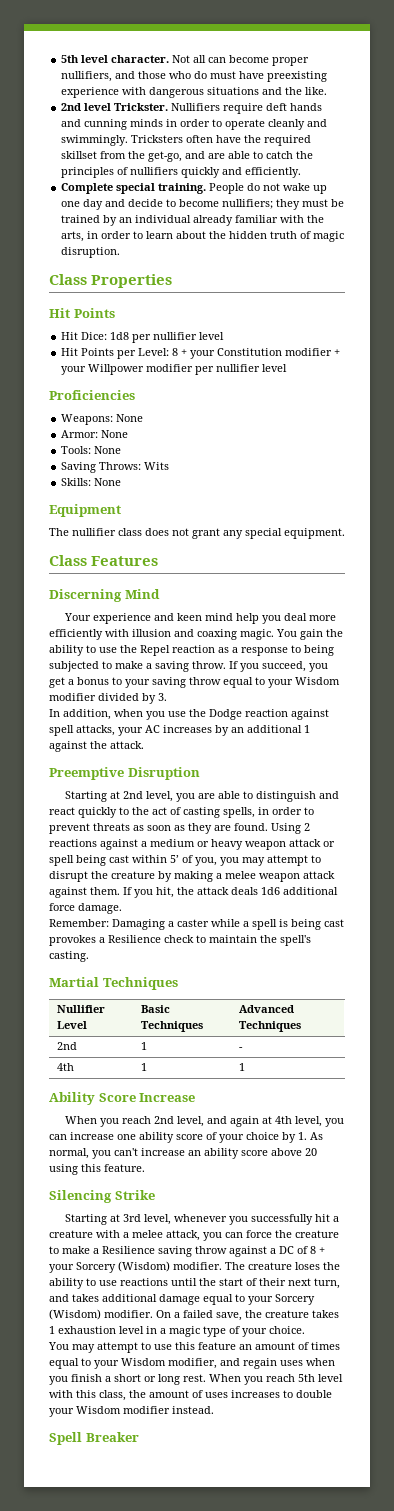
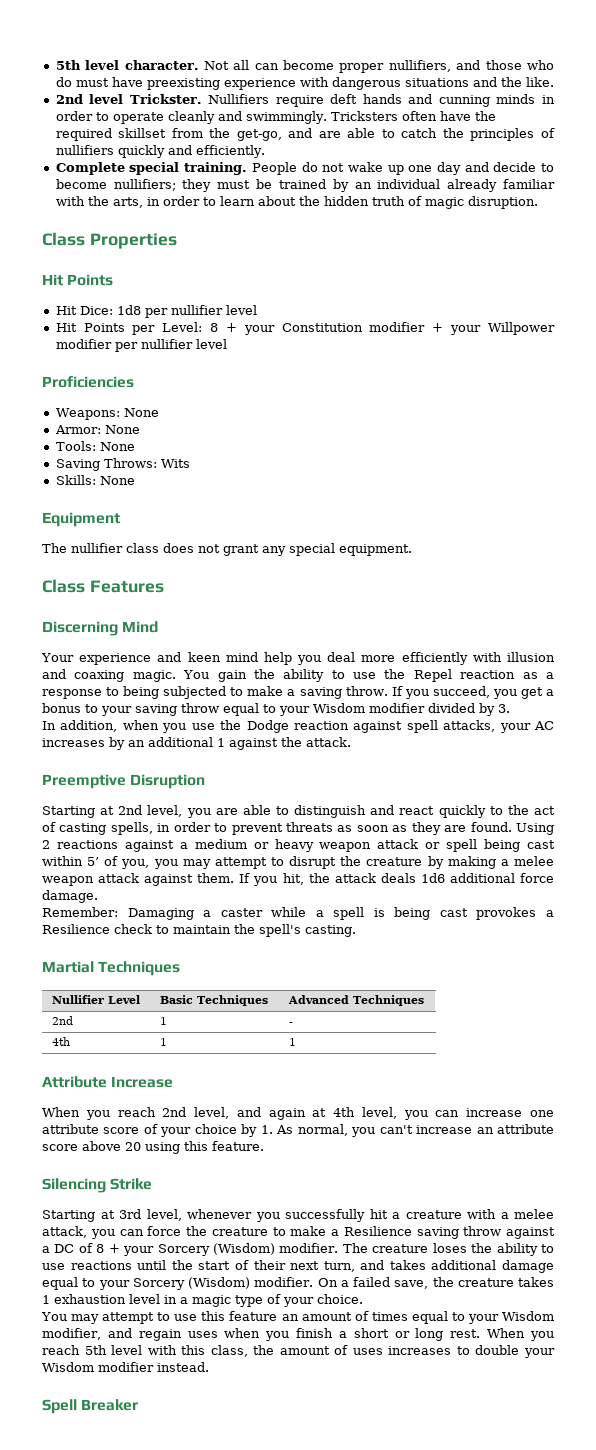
[49,1092,136,1105] Ability Score -> [42,1076,107,1088] Attribute
[139,1132,174,1143] ability -> [42,1124,99,1134] attribute
[204,1148,239,1159] ability -> [496,1124,554,1134] attribute

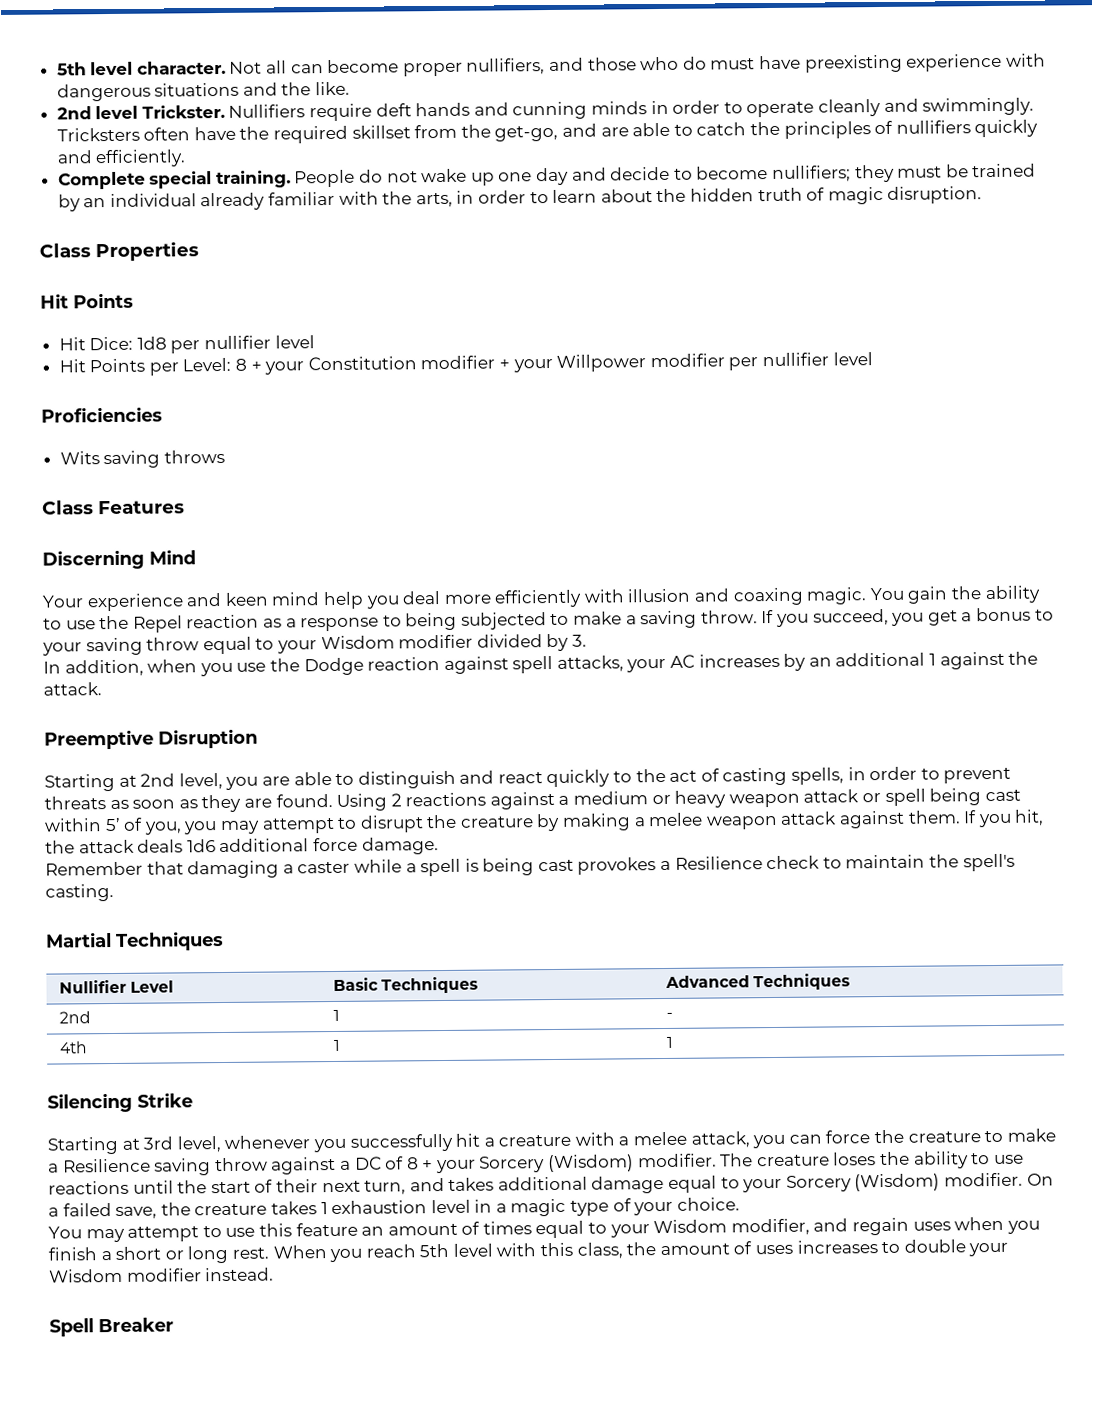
[55,408,159,420] [54,425,140,434] [55,441,135,451] [55,458,190,471] [55,475,135,485] [42,512,120,527] [42,543,412,556] Weapons: None // Armor: None // Tools: None // Saving Throws: Wits // Skills: None // Equipment // The nullifier class does not grant any special equipment. -> [59,449,225,469] Wits saving throws
[42,907,194,920] Remember: Damaging -> [45,860,280,879] Remember that damaging
[42,1076,174,1088] [42,1107,554,1120] [42,1124,554,1137] [42,1141,264,1154] // Attribute Increase // When you reach 2nd level, and again at 4th level, you can increase one attribute score of your choice by 1. As normal, you can't increase an attribute score above 20 using this feature. -> (674, 1042) none

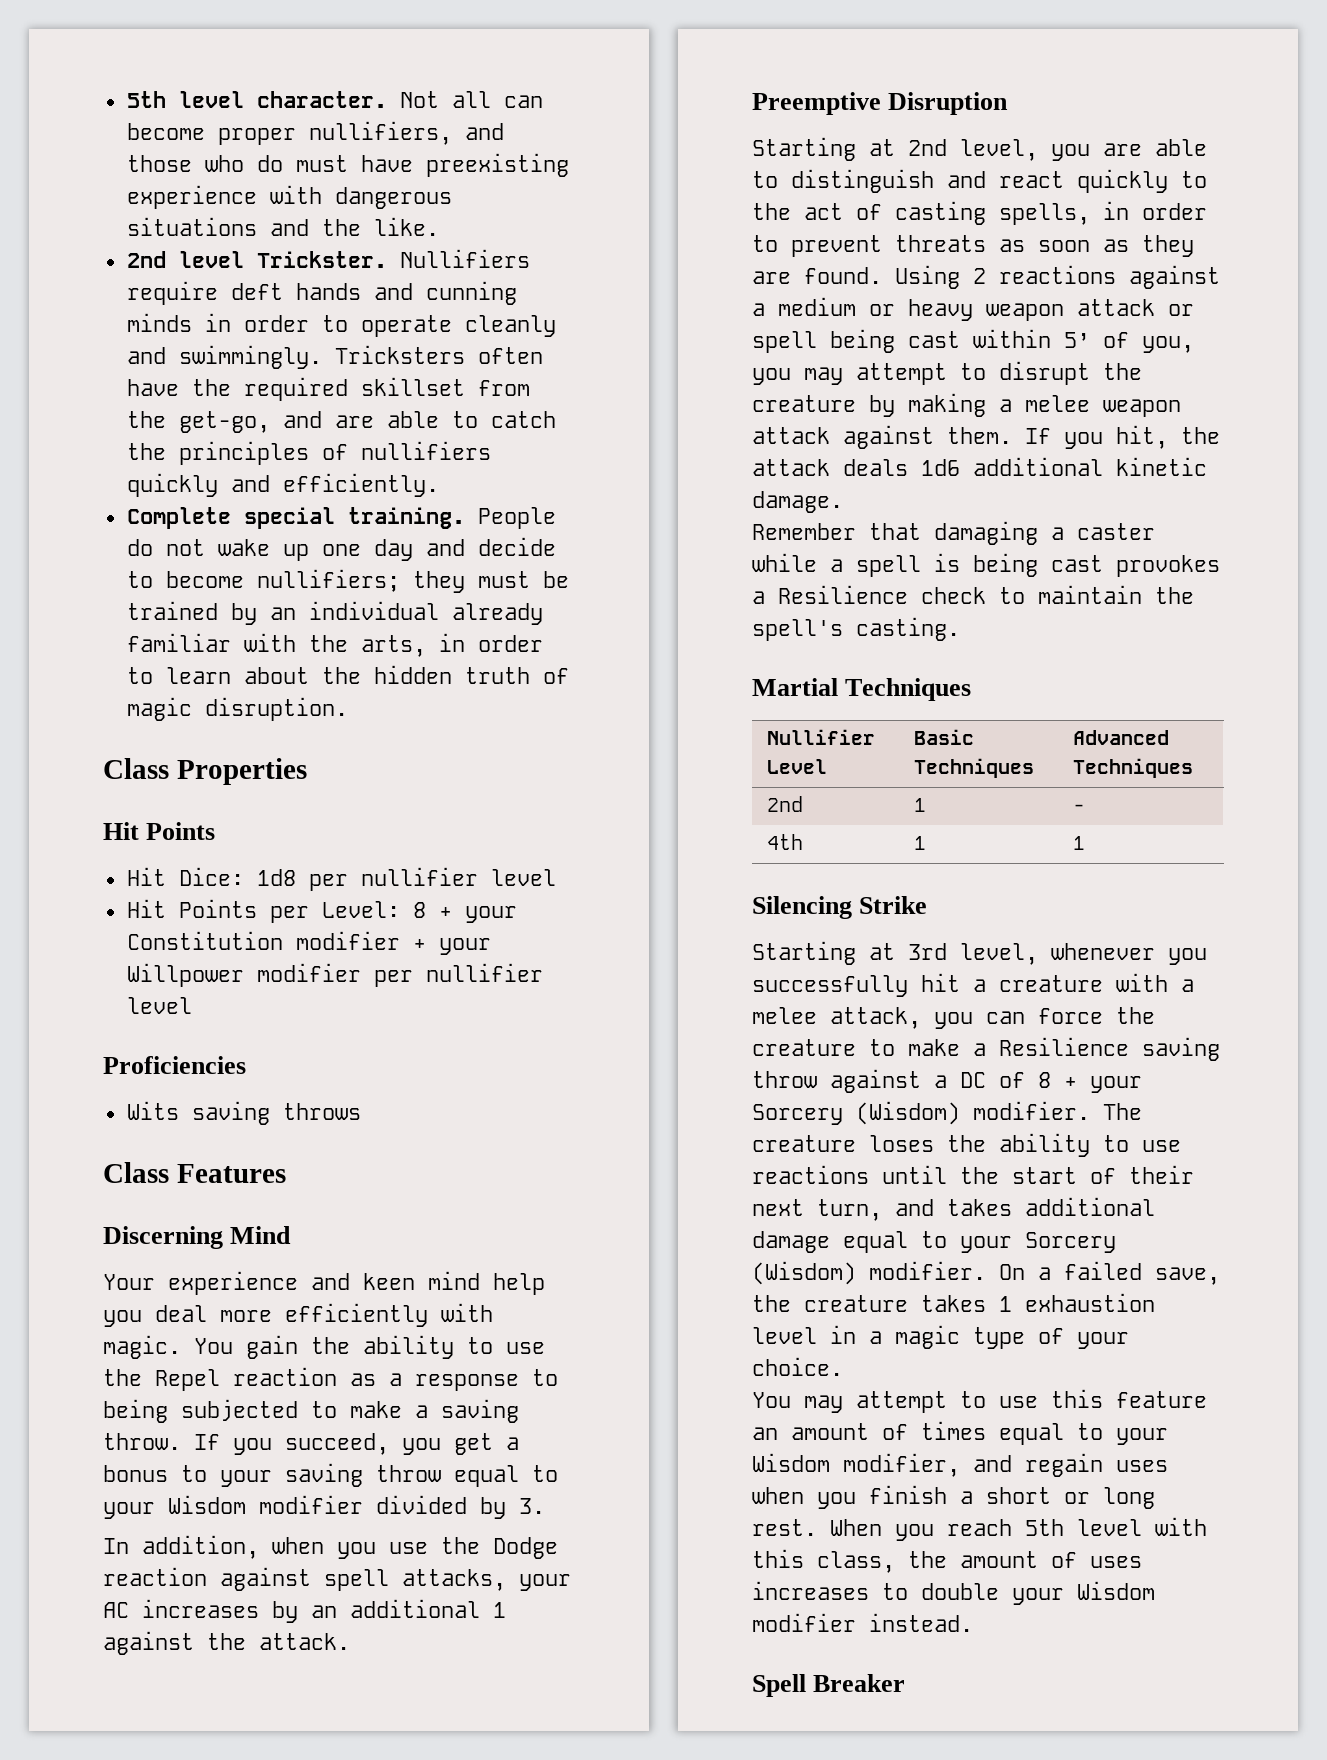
[627,587,804,606] illusion and coaxing -> (493, 1312) none
[312,837,358,852] force -> [1116,457,1207,476] kinetic

